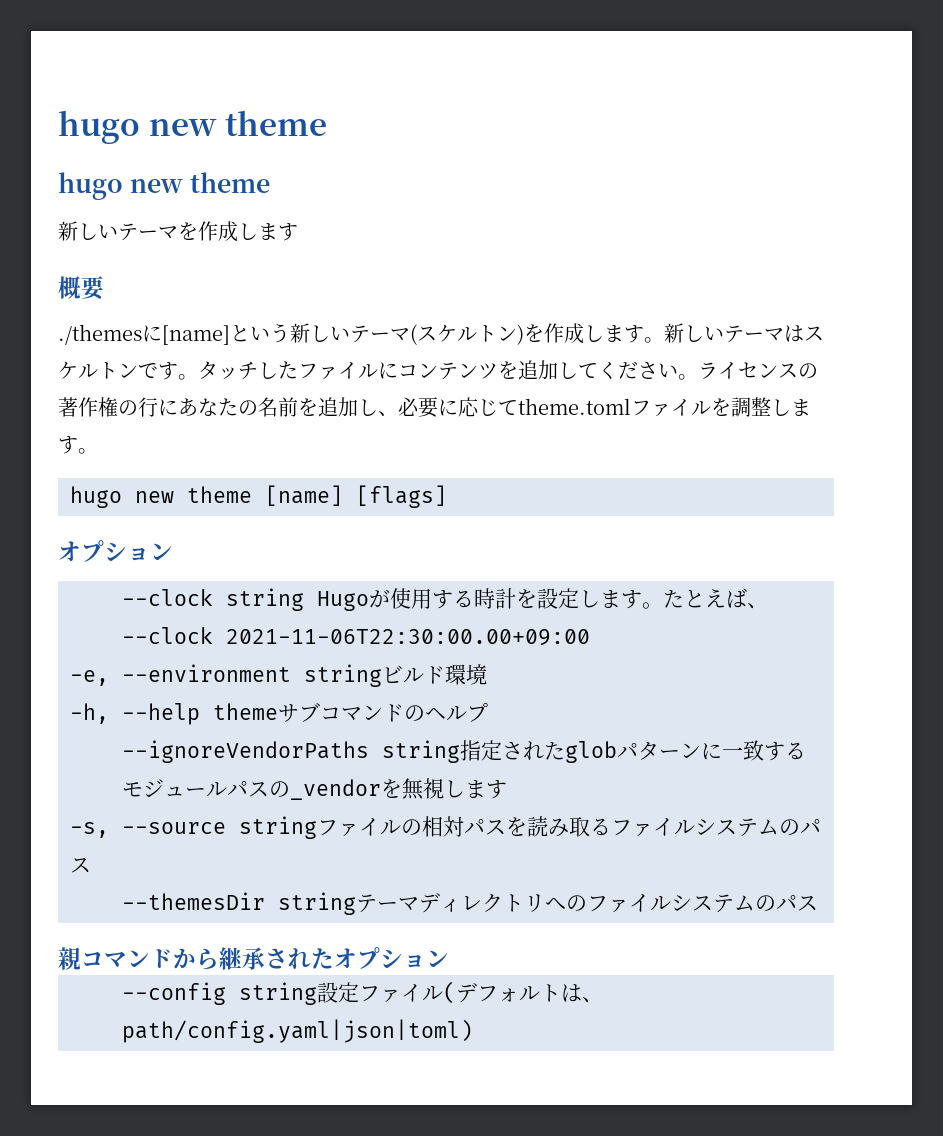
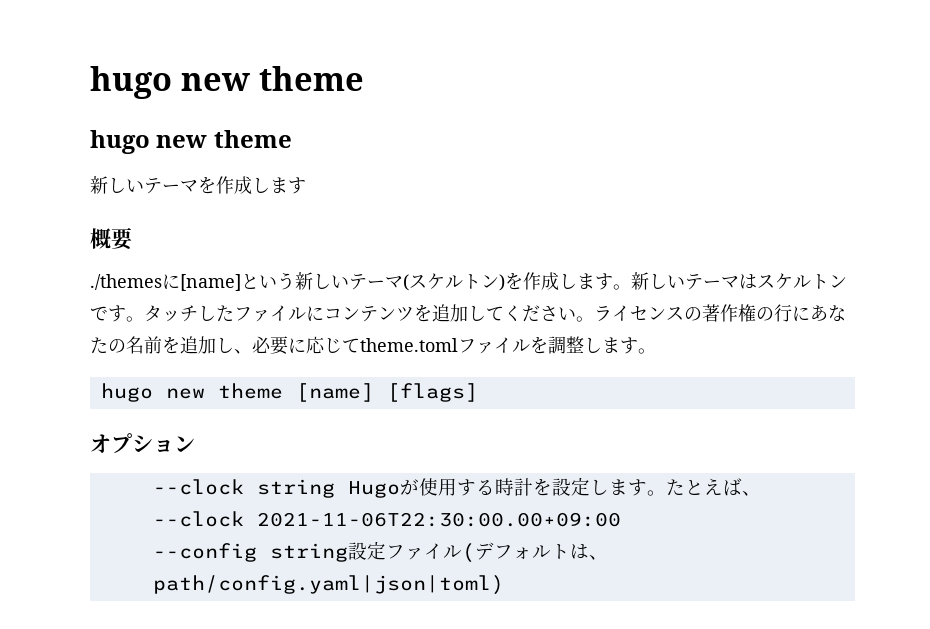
[70,664,487,687] [70,703,488,725] [122,740,806,763] [122,778,507,800] [70,816,821,839] [70,858,91,873] [122,892,818,915] [58,947,449,970] // -e, --environment stringビルド環境 // -h, --help themeサブコマンドのヘルプ // --ignoreVendorPaths string指定されたglobパターンに一致するモジュールパスの_vendorを無視します // -s, --source stringファイルの相対パスを読み取るファイルシステムのパス // --themesDir stringテーマディレクトリへのファイルシステムのパス // 親コマンドから継承されたオプション -> (621, 519) none

